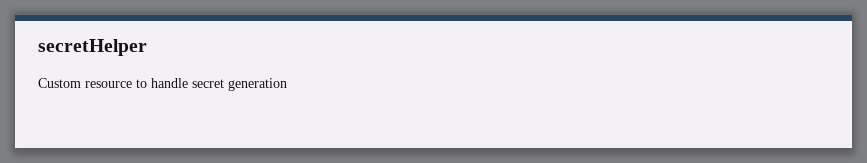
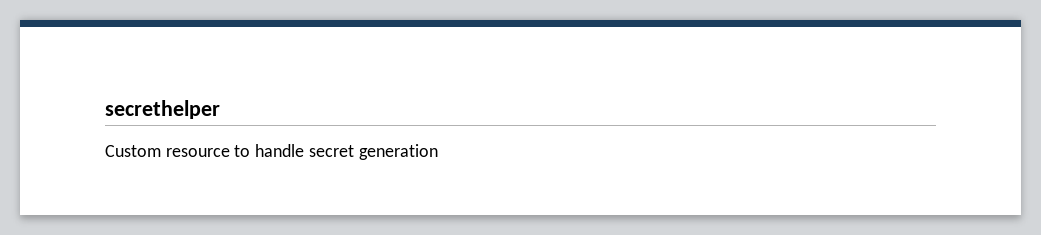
[38,39,147,56] secretHelper -> [105,100,220,119] secrethelper

